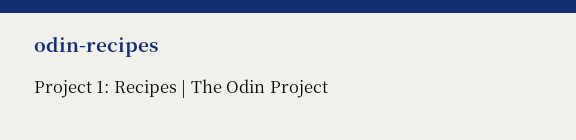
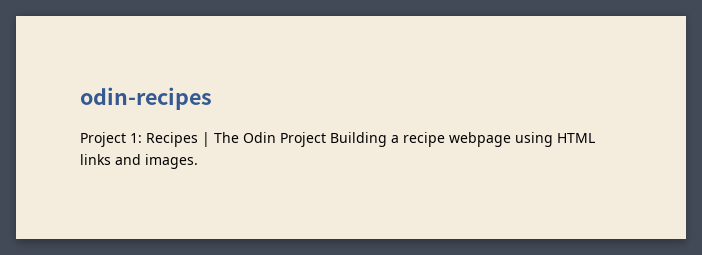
(328, 89) none -> [330,132,595,147] [80,154,198,169] Building a recipe webpage using HTML links and images.

